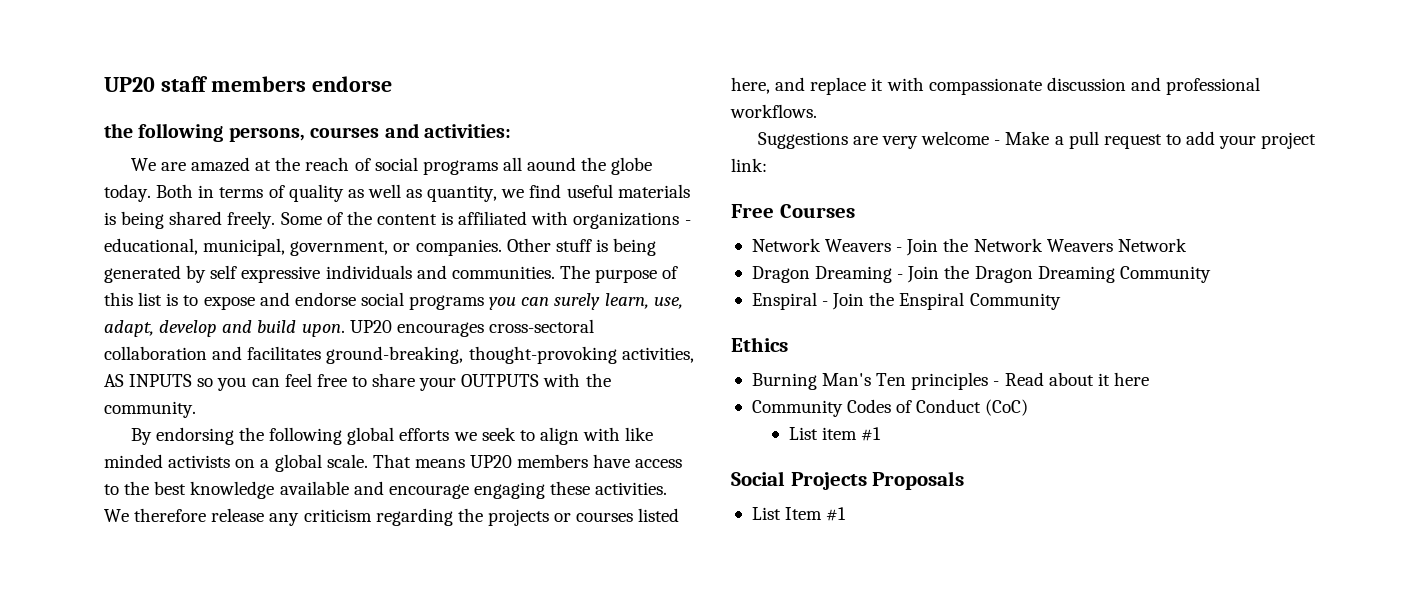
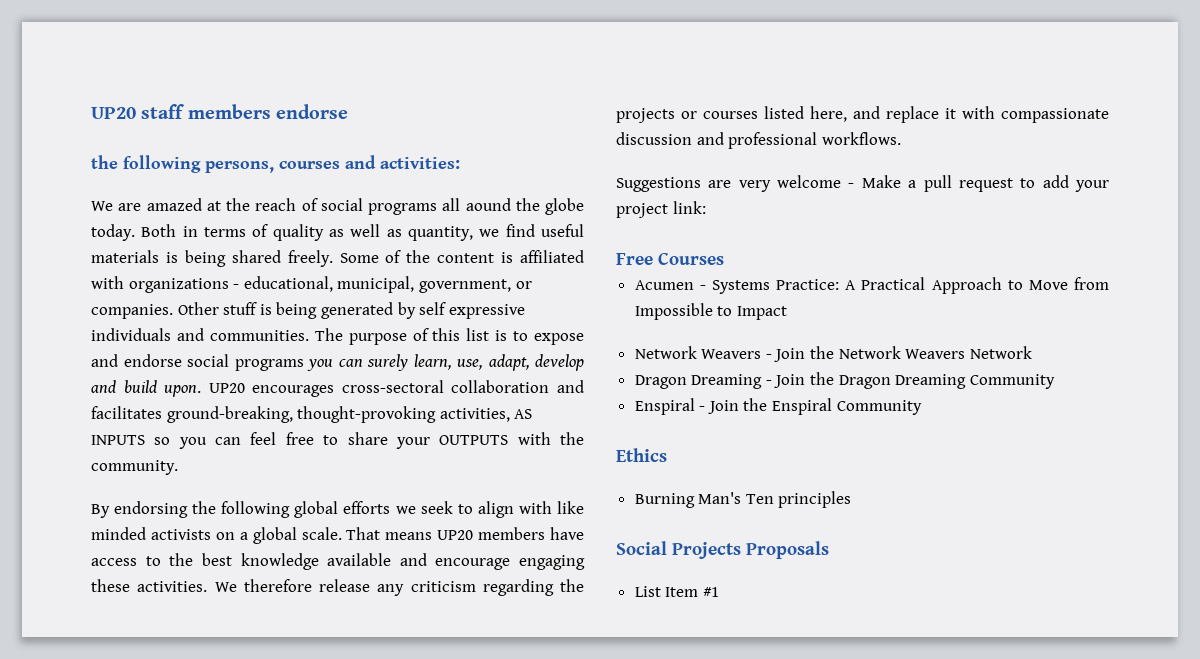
(855, 211) none -> [634,277,1109,294] [634,303,787,320] // Acumen - Systems Practice: A Practical Approach to Move from Impossible to Impact
[993,372,1149,386] [751,399,1029,417] [788,427,882,441] - Read about it here // Community Codes of Conduct (CoC) // List item #1 -> (852, 499) none

